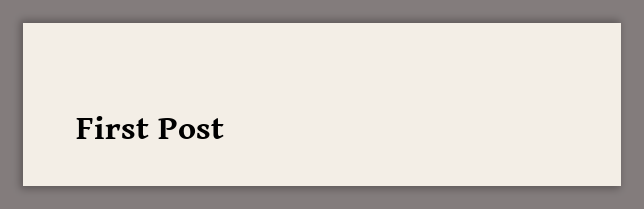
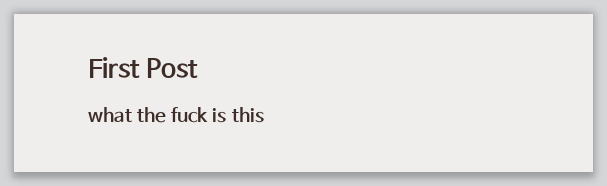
(225, 128) none -> [88,107,264,123] // what the fuck is this

